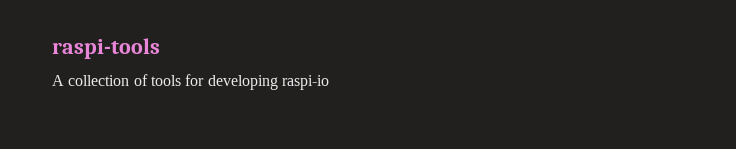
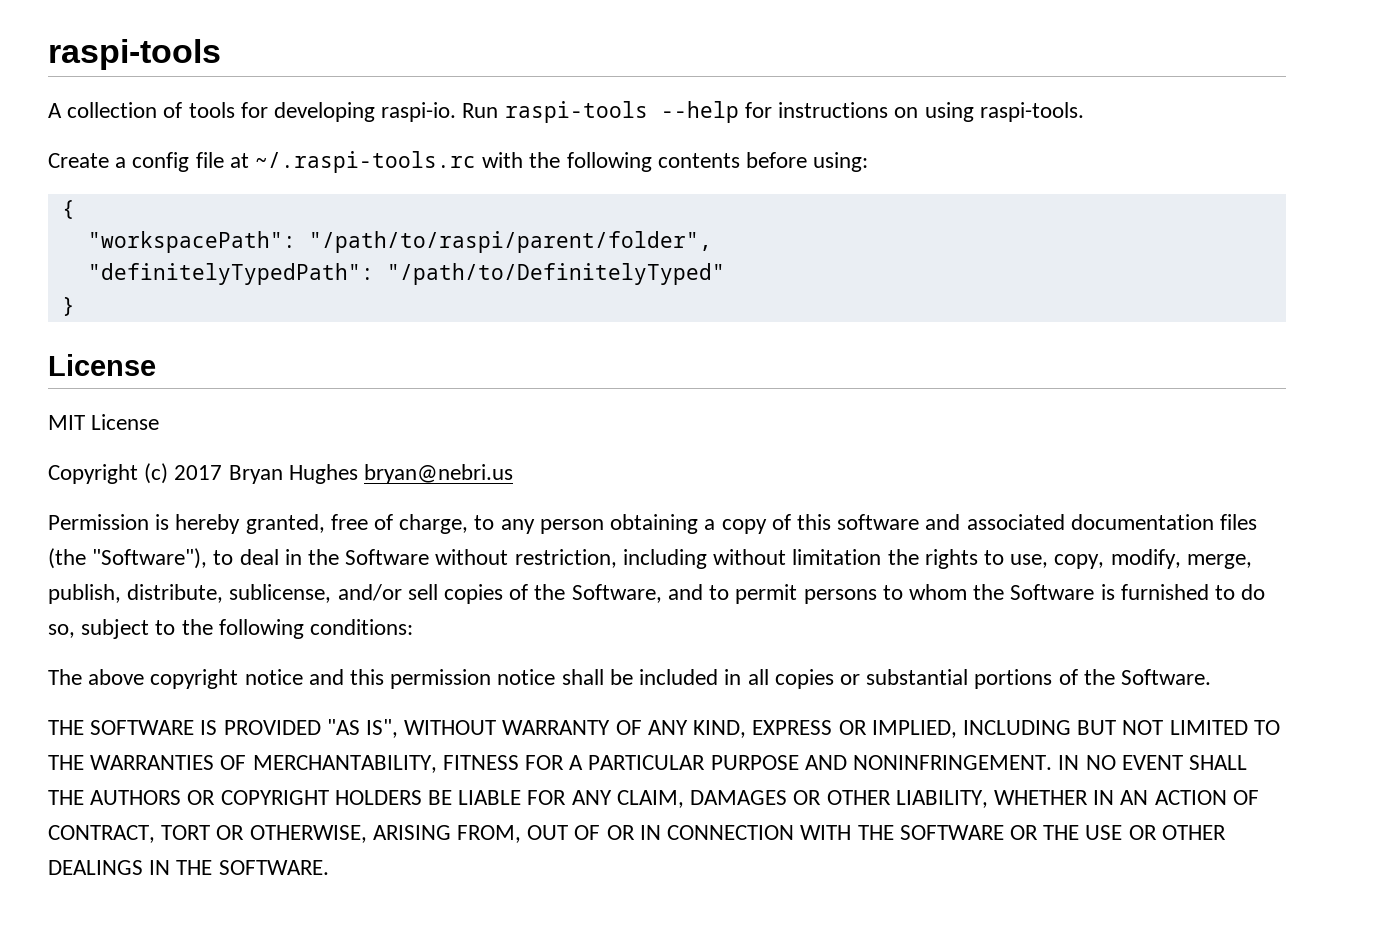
[281,75,329,90] raspi-io -> [381,101,1084,123] [48,151,869,173] [61,200,75,219] [87,231,712,253] [87,263,725,285] [61,297,75,316] [48,354,156,376] [48,414,160,430] [48,463,514,484] [48,514,1257,534] [48,548,1252,569] [48,584,1266,604] [48,619,414,639] [48,669,1211,689] [48,719,1280,738] [48,755,1247,773] [48,790,1259,808] [48,825,1226,843] [48,860,329,875] raspi-io. Run raspi-tools --help for instructions on using raspi-tools. // Create a config file at ~/.raspi-tools.rc with the following contents before using: // { // "workspacePath": "/path/to/raspi/parent/folder", // "definitelyTypedPath": "/path/to/DefinitelyTyped" // } // License // MIT License // Copyright (c) 2017 Bryan Hughes bryan@nebri.us // Permission is hereby granted, free of charge, to any person obtaining a copy of this software and associated documentation files (the "Software"), to deal in the Software without restriction, including without limitation the rights to use, copy, modify, merge, publish, distribute, sublicense, and/or sell copies of the Software, and to permit persons to whom the Software is furnished to do so, subject to the following conditions: // The above copyright notice and this permission notice shall be included in all copies or substantial portions of the Software. // THE SOFTWARE IS PROVIDED "AS IS", WITHOUT WARRANTY OF ANY KIND, EXPRESS OR IMPLIED, INCLUDING BUT NOT LIMITED TO THE WARRANTIES OF MERCHANTABILITY, FITNESS FOR A PARTICULAR PURPOSE AND NONINFRINGEMENT. IN NO EVENT SHALL THE AUTHORS OR COPYRIGHT HOLDERS BE LIABLE FOR ANY CLAIM, DAMAGES OR OTHER LIABILITY, WHETHER IN AN ACTION OF CONTRACT, TORT OR OTHERWISE, ARISING FROM, OUT OF OR IN CONNECTION WITH THE SOFTWARE OR THE USE OR OTHER DEALINGS IN THE SOFTWARE.

